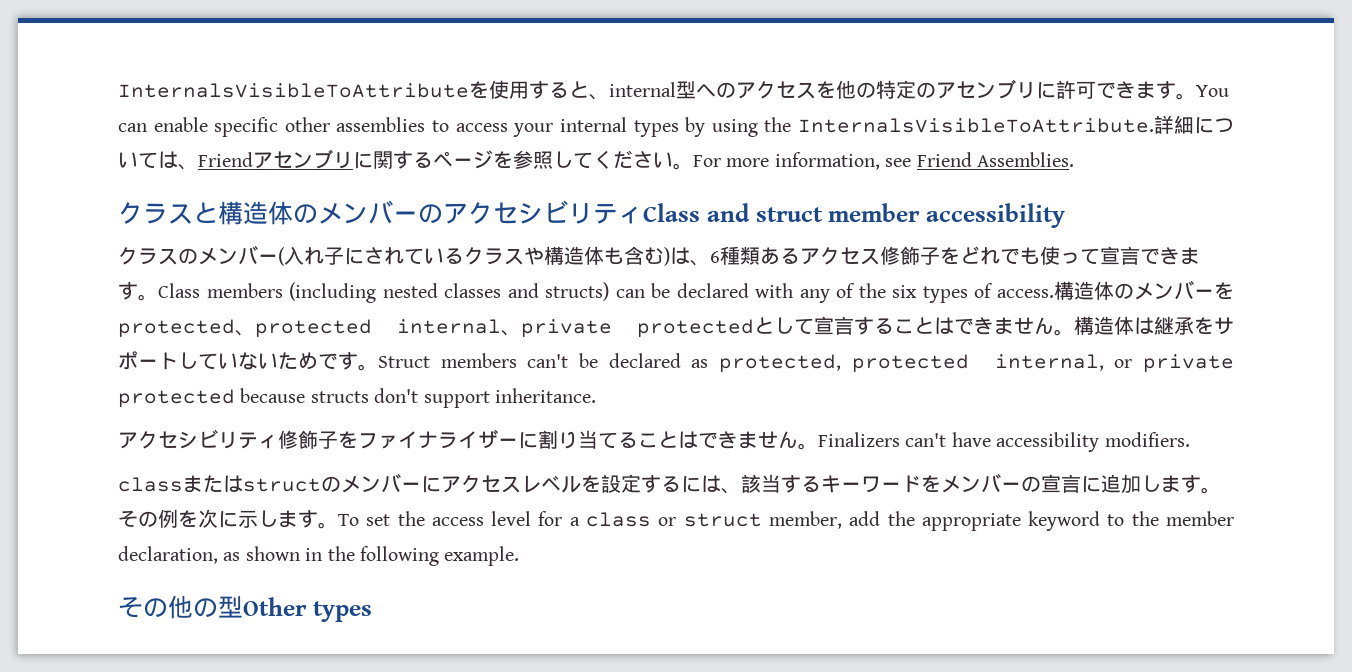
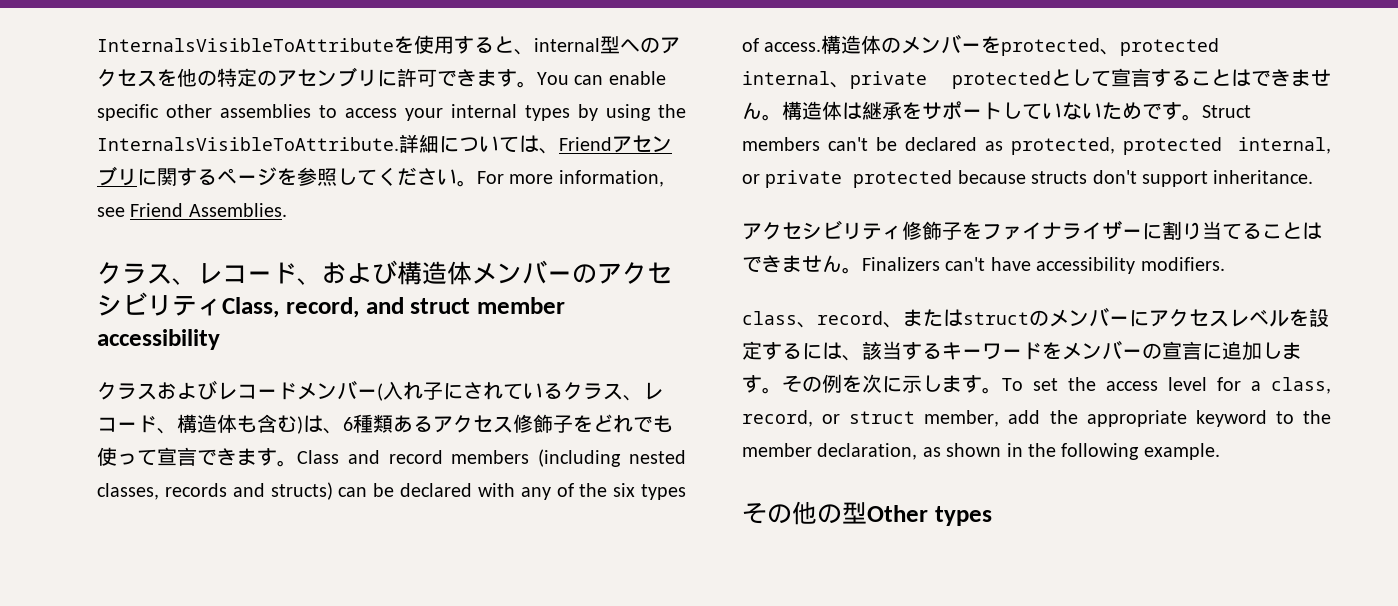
[193,201,318,225] と構造体の -> [172,260,472,285] 、レコード、および構造体
[643,203,700,222] Class -> [222,297,359,318] Class, record,
[178,248,198,264] の -> [157,380,297,400] およびレコード
[524,247,544,265] や -> [623,382,663,401] [97,415,177,434] 、レコード、
(200, 290) none -> [347,450,443,464] and record
[444,283,502,298] classes -> [97,483,227,500] classes, records
(183, 484) none -> [797,311,903,328] 、record、
[586,512,652,527] class -> [1271,377,1331,394] [742,410,813,427] class, record,

